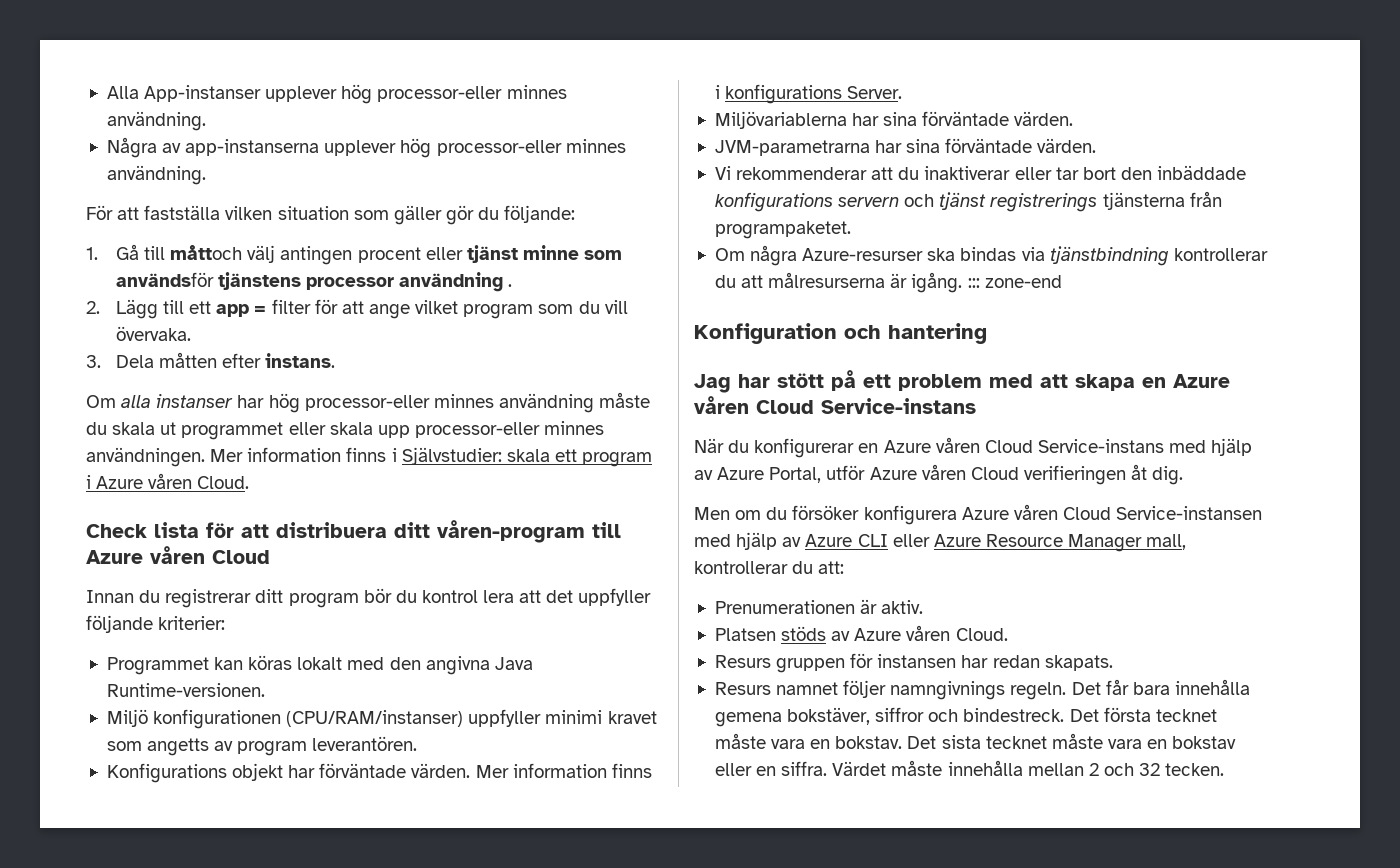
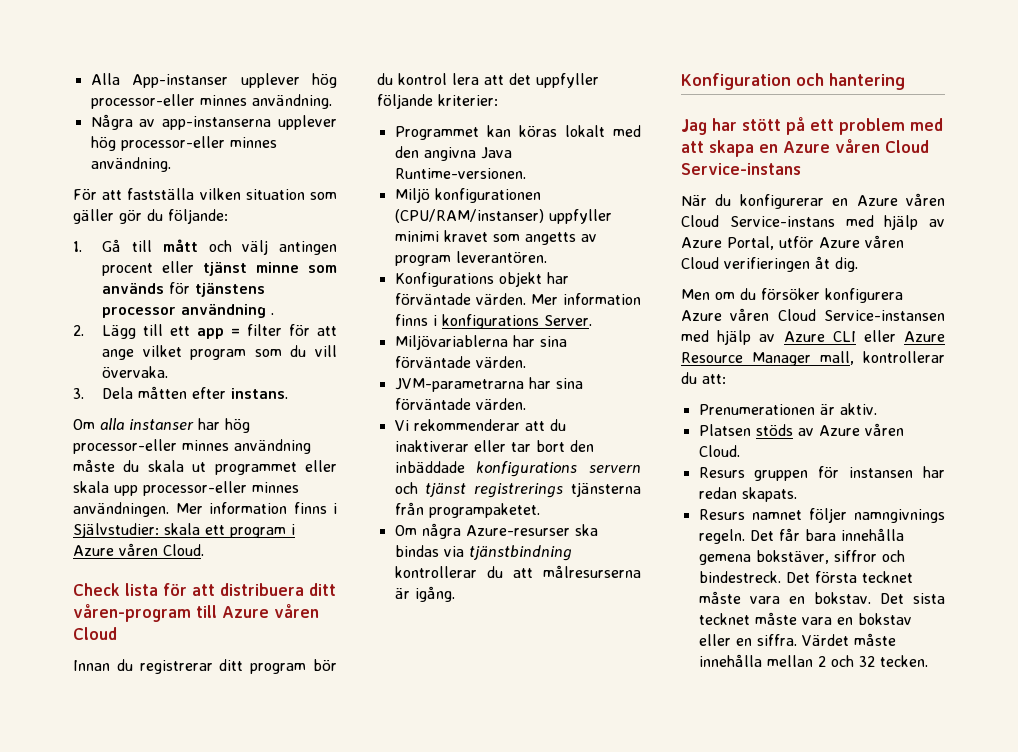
[170,245,243,260] måttoch -> [162,239,232,252] mått och
[115,272,214,287] användsför -> [102,282,191,294] används för
[967,275,1062,288] ::: zone-end -> (455, 594) none

